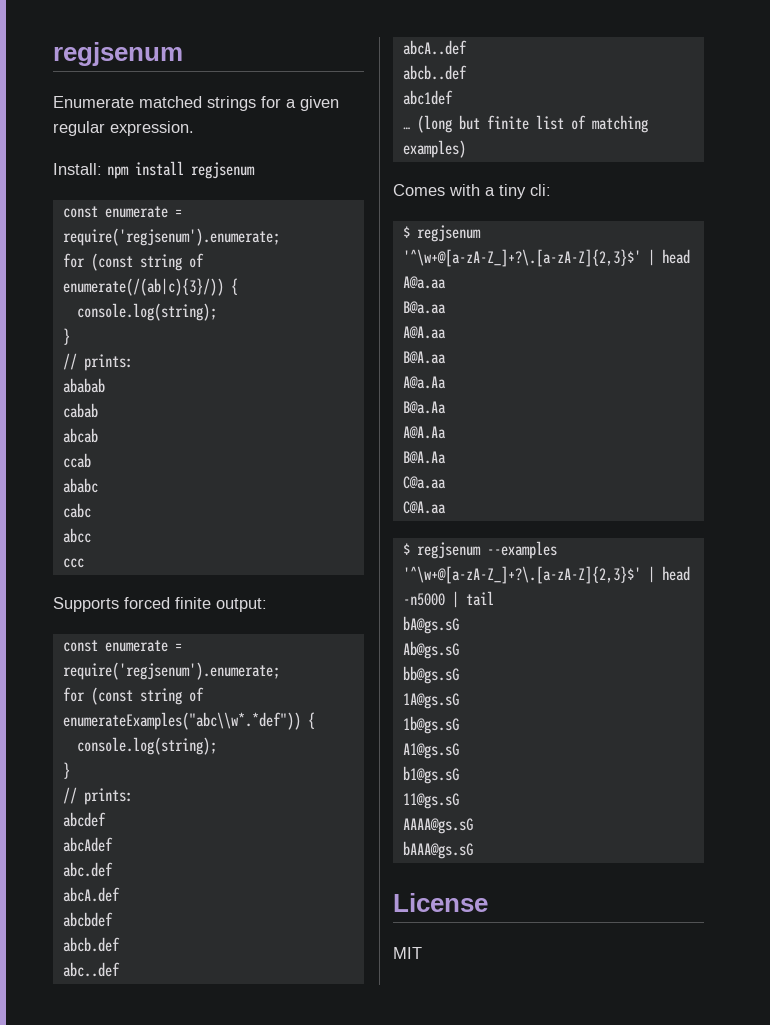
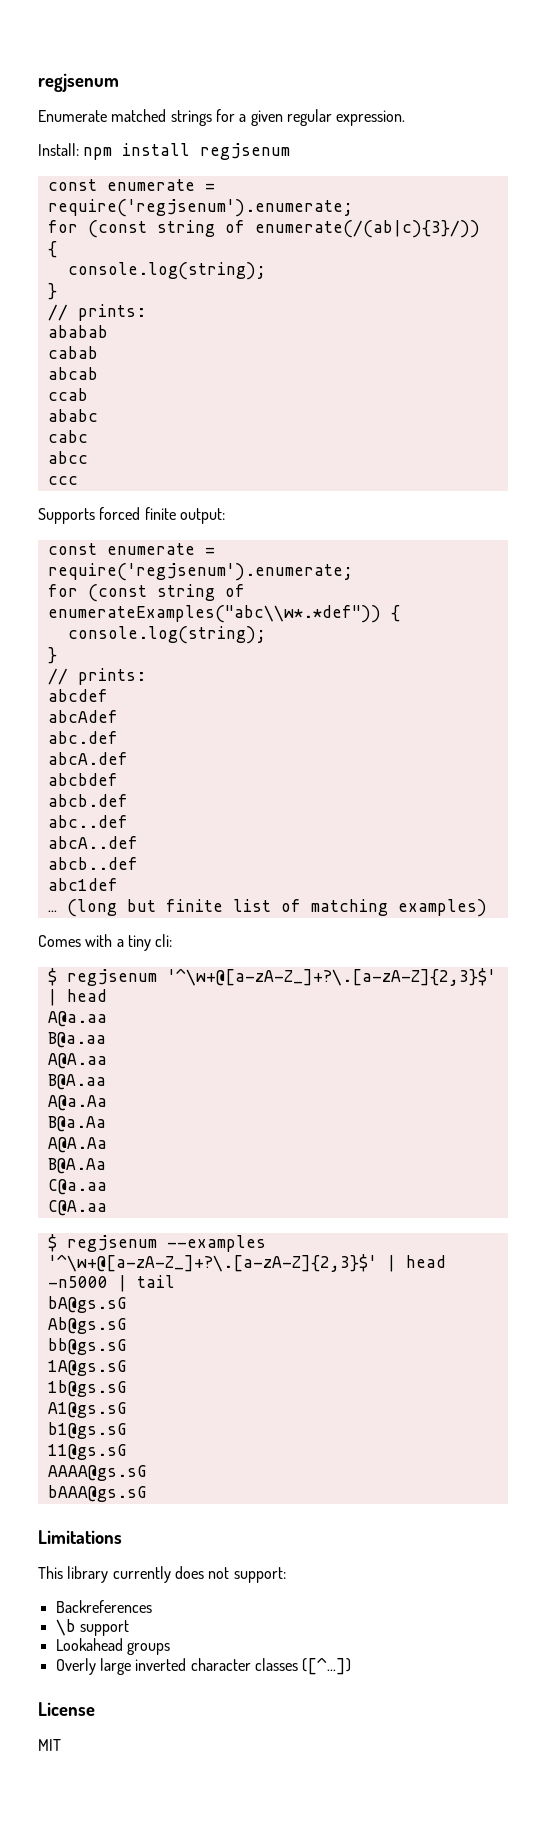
(473, 850) none -> [38,1530,122,1544] [38,1566,286,1583] [55,1600,152,1613] [55,1619,129,1636] [55,1638,170,1655] [55,1657,352,1675] // Limitations // This library currently does not support: // Backreferences // \b support // Lookahead groups // Overly large inverted character classes ([^…])

